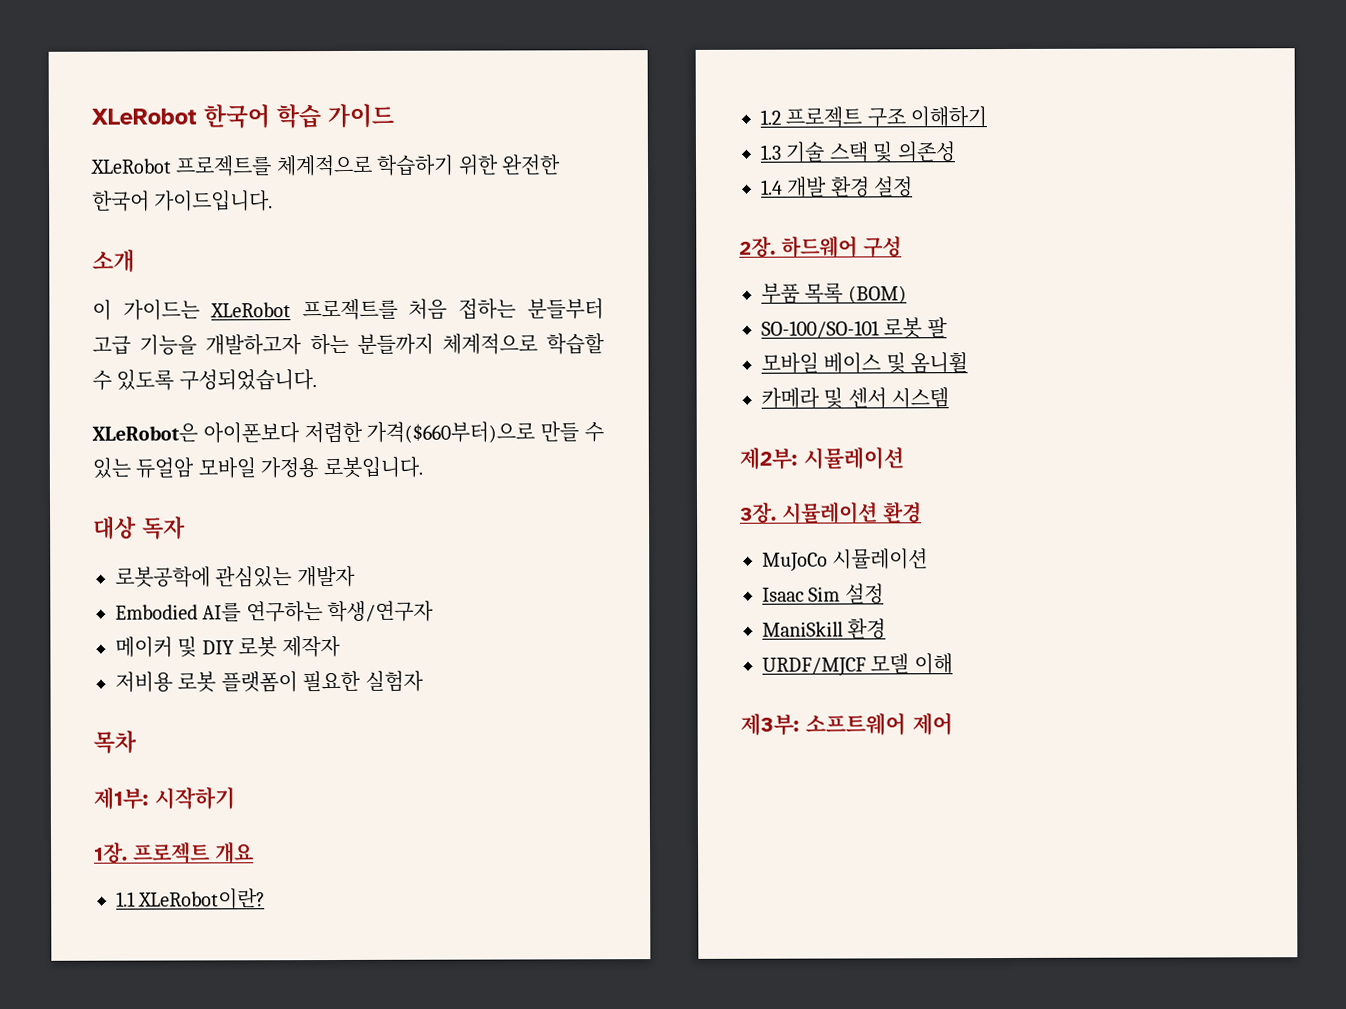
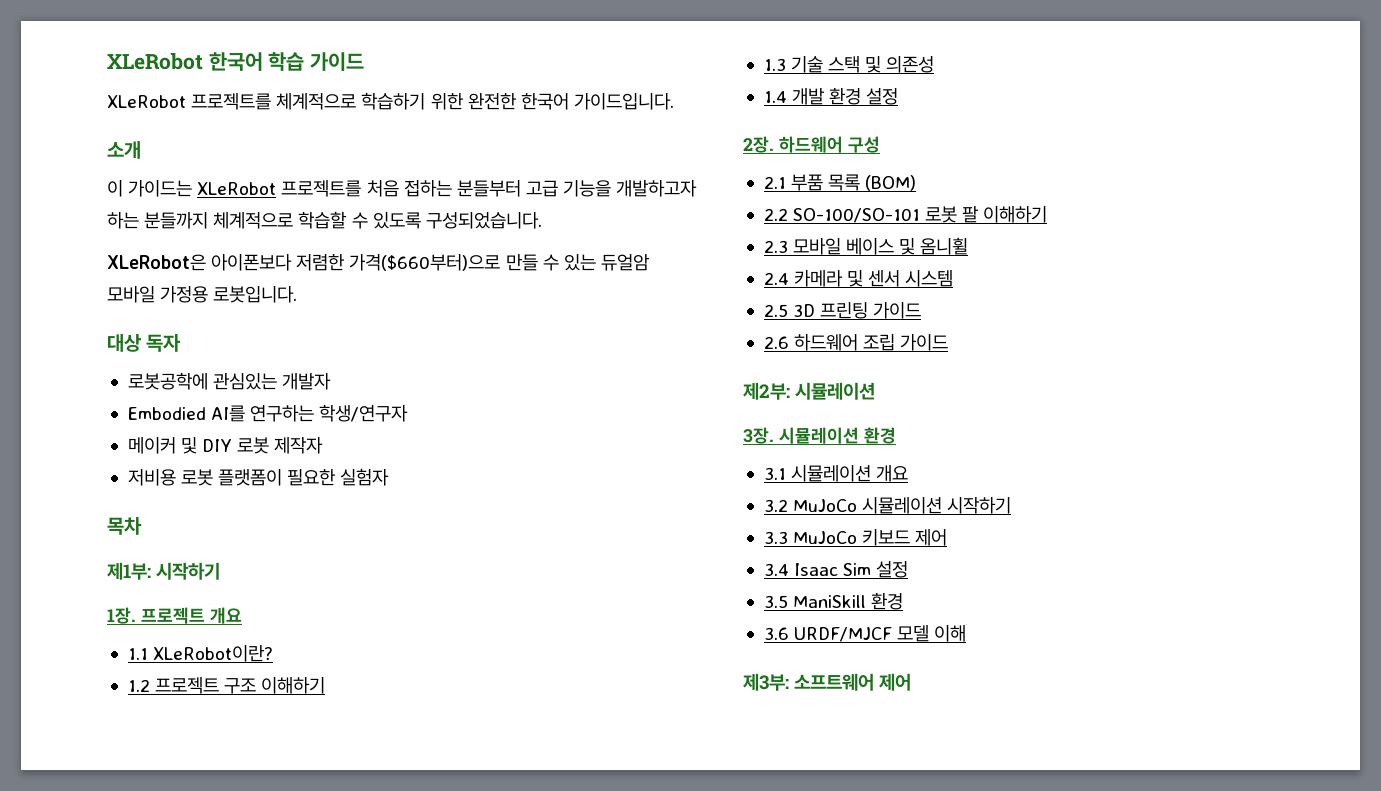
(902, 247) none -> [763,176,786,189] 2.1
(907, 294) none -> [763,208,788,221] 2.2
(948, 327) // -> [983,206,1048,223] [763,240,788,253] 이해하기 // 2.3
(969, 363) none -> [763,272,789,285] 2.4
(950, 397) none -> [763,302,922,319] [763,334,949,351] // 2.5 3D 프린팅 가이드 // 2.6 하드웨어 조립 가이드
[762,548,929,572] MuJoCo 시뮬레이션 // -> [763,465,909,482] [763,497,1012,514] [763,529,948,546] [763,563,789,576] 3.1 시뮬레이션 개요 // 3.2 MuJoCo 시뮬레이션 시작하기 // 3.3 MuJoCo 키보드 제어 // 3.4
(884, 593) none -> [763,595,788,608] 3.5
(887, 628) none -> [763,627,789,640] 3.6

